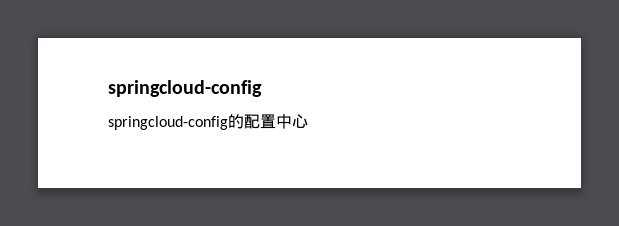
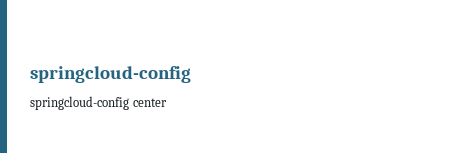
[228,114,308,129] 的配置中心 -> [132,98,167,107] center

